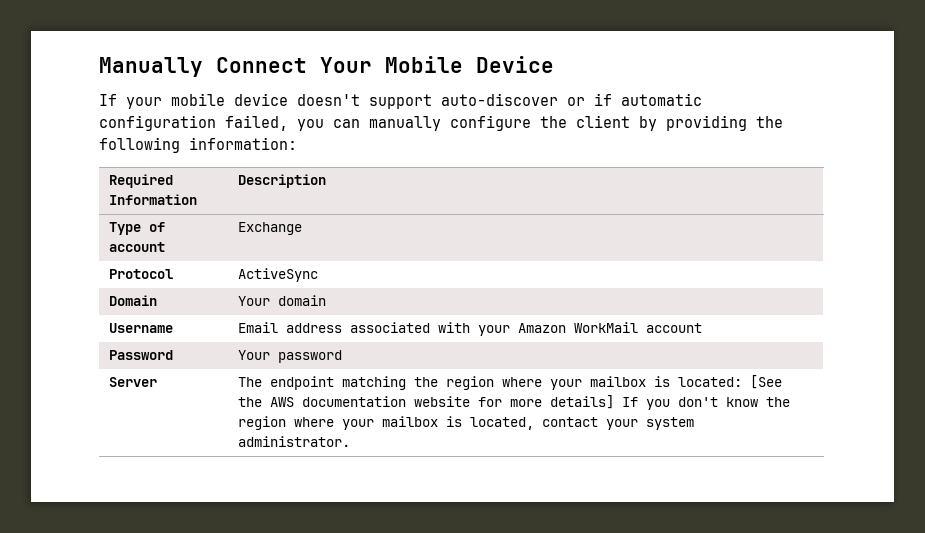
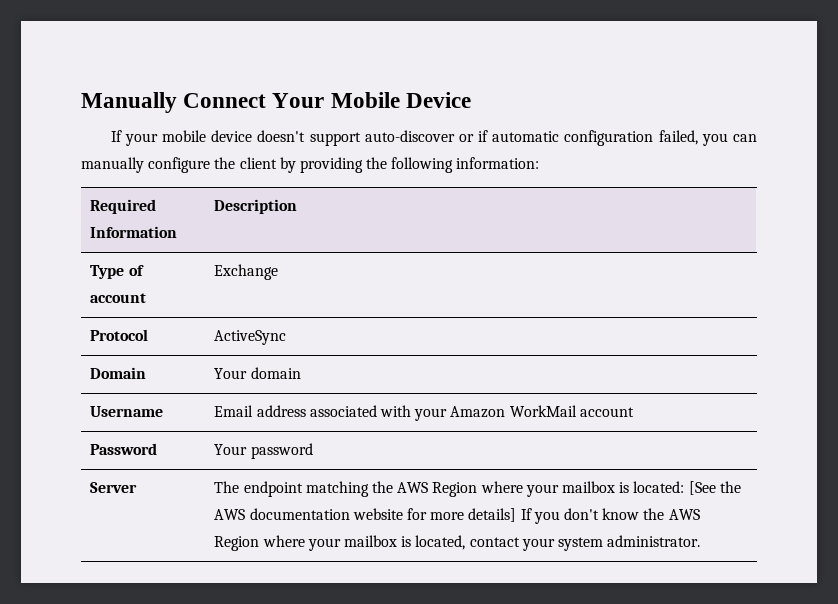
[446,376,495,390] region -> [397,482,478,497] AWS Region
[238,416,287,430] region -> [668,509,700,520] [214,536,260,551] AWS Region

